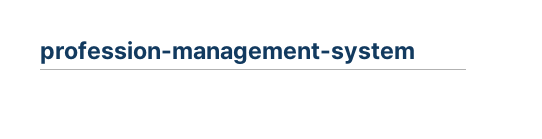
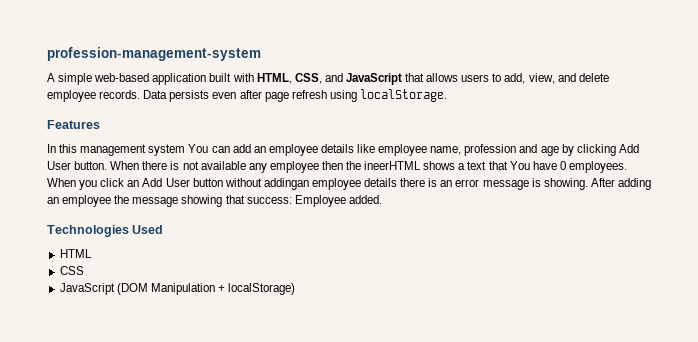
(415, 53) none -> [47,73,609,85] [47,89,447,102] [47,120,100,129] [47,144,639,156] [47,161,627,173] [47,178,651,190] [47,195,382,207] [47,225,164,237] [59,249,92,258] [59,266,84,275] [59,283,296,295] // A simple web-based application built with HTML, CSS, and JavaScript that allows users to add, view, and delete employee records. Data persists even after page refresh using localStorage. // Features // In this management system You can add an employee details like employee name, profession and age by clicking Add User button. When there is not available any employee then the ineerHTML shows a text that You have 0 employees. When you click an Add User button without addingan employee details there is an error message is showing. After adding an employee the message showing that success: Employee added. // Technologies Used // HTML // CSS // JavaScript (DOM Manipulation + localStorage)

